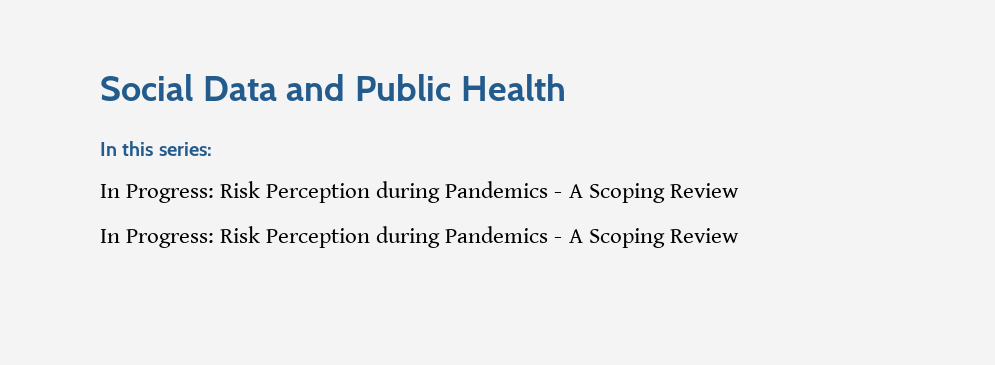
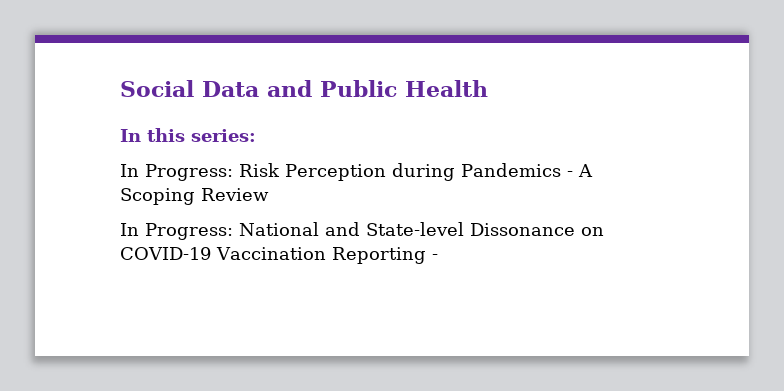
[220,226,739,248] Risk Perception during Pandemics - A Scoping Review -> [239,222,604,236] [120,247,438,264] National and State-level Dissonance on COVID-19 Vaccination Reporting -

